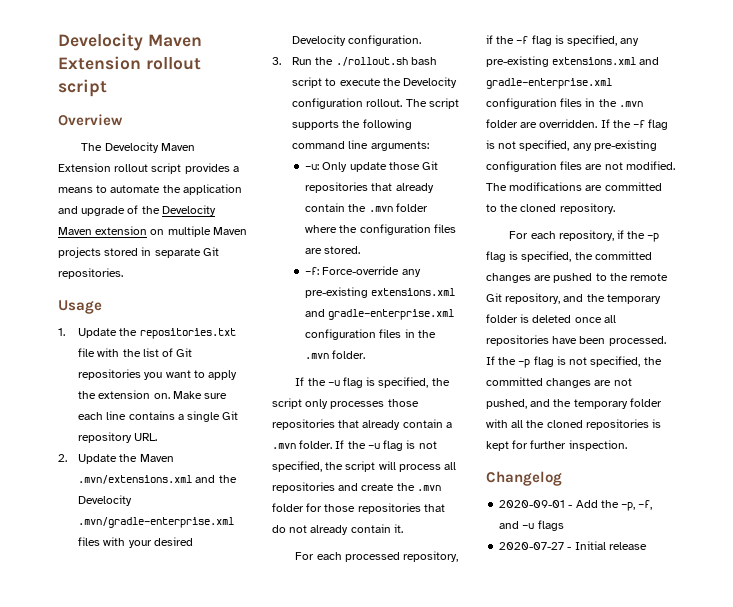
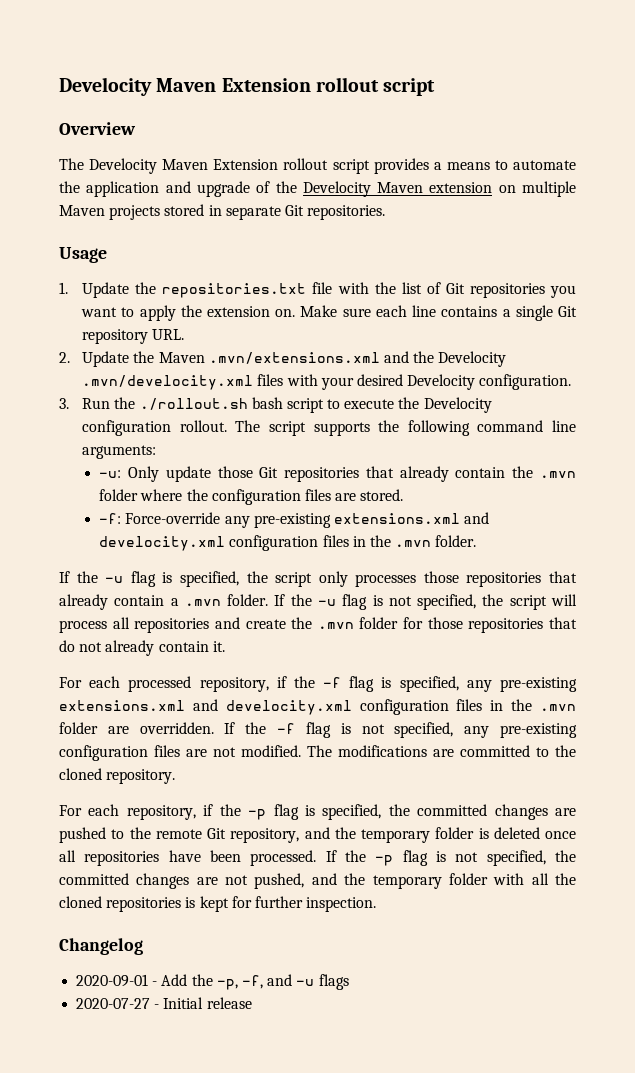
[78,517,235,528] .mvn/gradle-enterprise.xml -> [82,375,254,390] .mvn/develocity.xml
[328,309,455,320] gradle-enterprise.xml -> [99,536,226,551] develocity.xml
[486,78,612,89] gradle-enterprise.xml -> [225,700,352,715] develocity.xml

